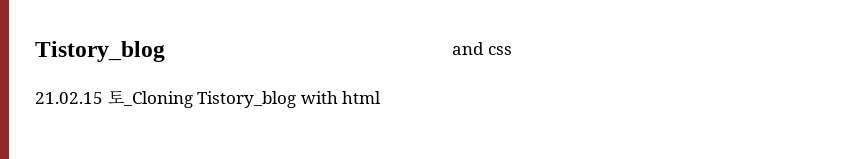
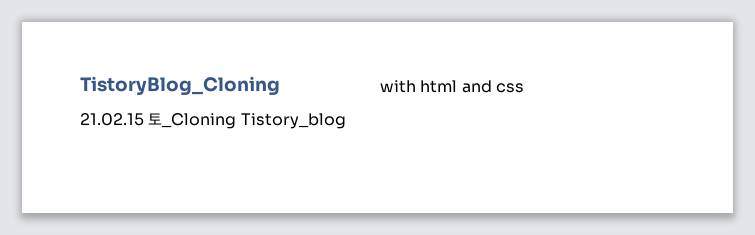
[35,41,165,62] Tistory_blog -> [80,76,280,96] TistoryBlog_Cloning

